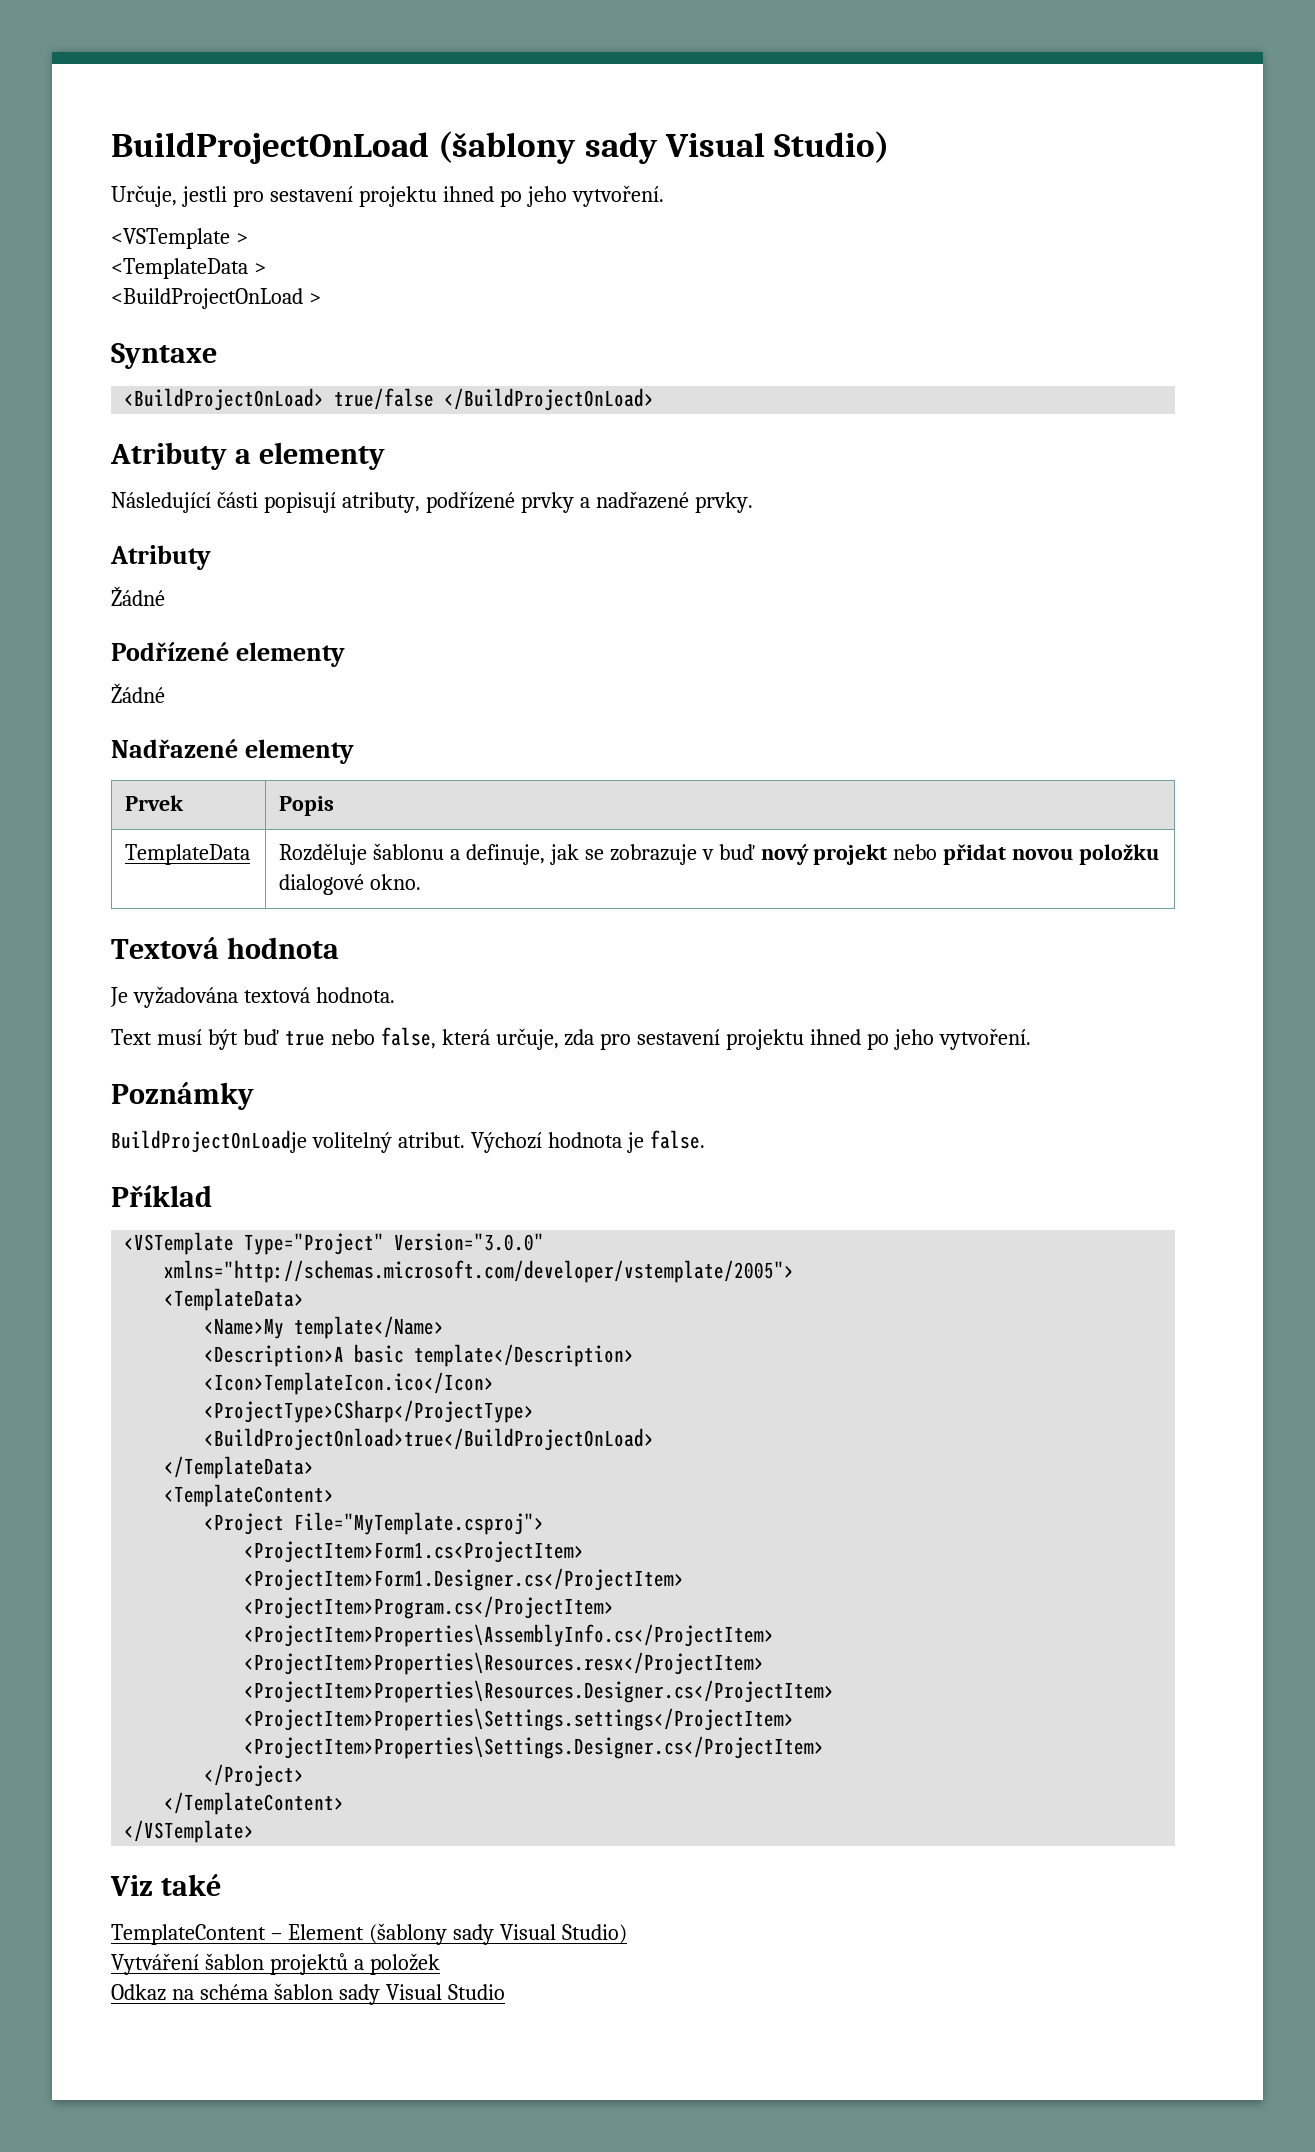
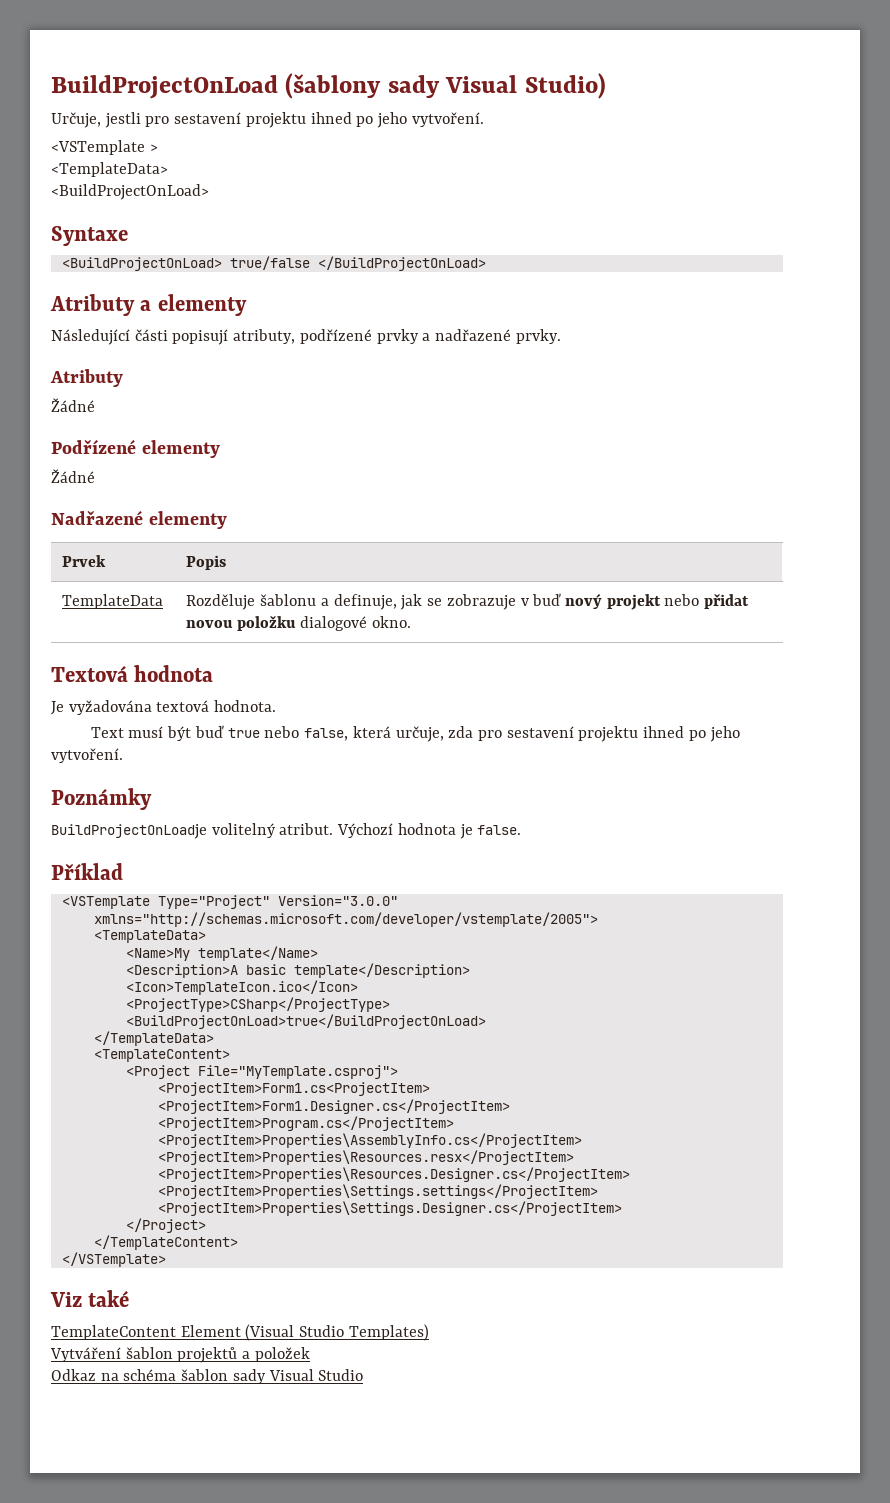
[111,258,266,279] [111,288,321,309] <TemplateData > // <BuildProjectOnLoad > -> [51,162,168,177] [51,184,209,200] <TemplateData> // <BuildProjectOnLoad>
[204,1428,655,1451] <BuildProjectOnload>true</BuildProjectOnLoad> -> [125,1014,486,1029] <BuildProjectOnLoad>true</BuildProjectOnLoad>
[270,1923,627,1945] – Element (šablony sady Visual Studio) -> [180,1324,429,1341] Element (Visual Studio Templates)

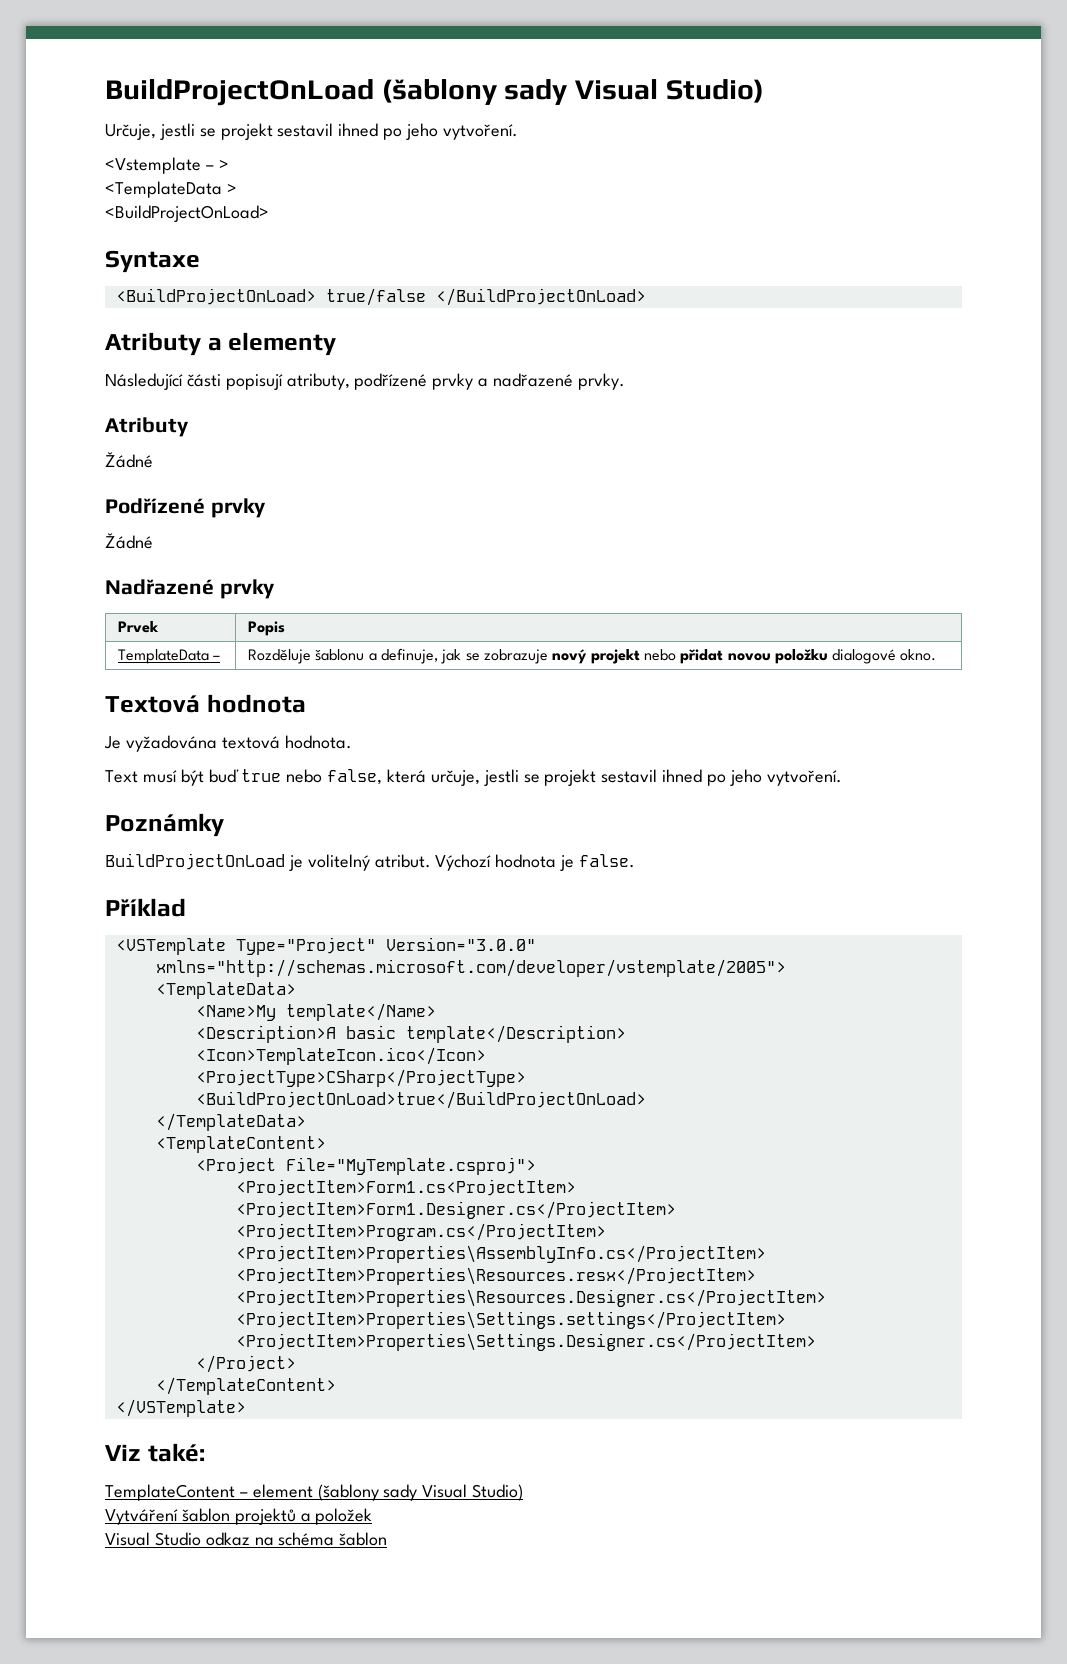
[145,112,484,128] [51,140,158,155] [51,162,168,177] pro sestavení projektu ihned po jeho vytvoření. // <VSTemplate > // <TemplateData> -> [199,123,518,140] [105,157,229,174] [105,181,237,198] se projekt sestavil ihned po jeho vytvoření. // <Vstemplate – > // <TemplateData >
[141,440,220,458] elementy -> [210,498,266,518] prvky
[148,511,227,529] elementy -> [219,579,275,599] prvky
(164, 601) none -> [213,655,221,660] –
[520,593,562,606] v buď -> (548, 656) none
[448,726,639,742] zda pro sestavení projektu -> [483,769,658,786] jestli se projekt sestavil
[51,824,207,839] BuildProjectOnLoadje -> [105,853,303,871] BuildProjectOnLoad je
[88,1290,130,1307] také -> [147,1443,205,1462] také:
[180,1324,429,1341] Element (Visual Studio Templates) -> [239,1484,524,1501] – element (šablony sady Visual Studio)
[51,1369,364,1384] Odkaz na schéma šablon sady Visual Studio -> [105,1532,388,1546] Visual Studio odkaz na schéma šablon

